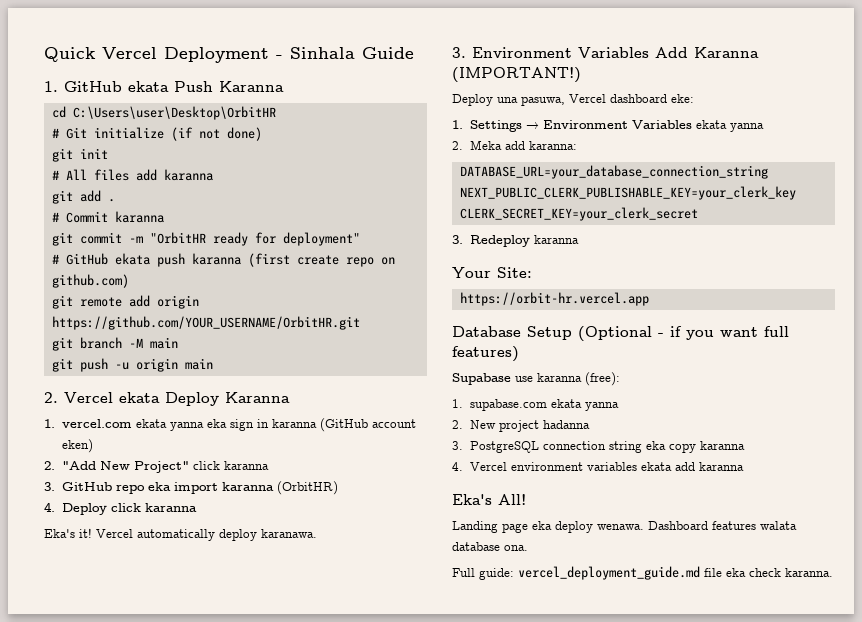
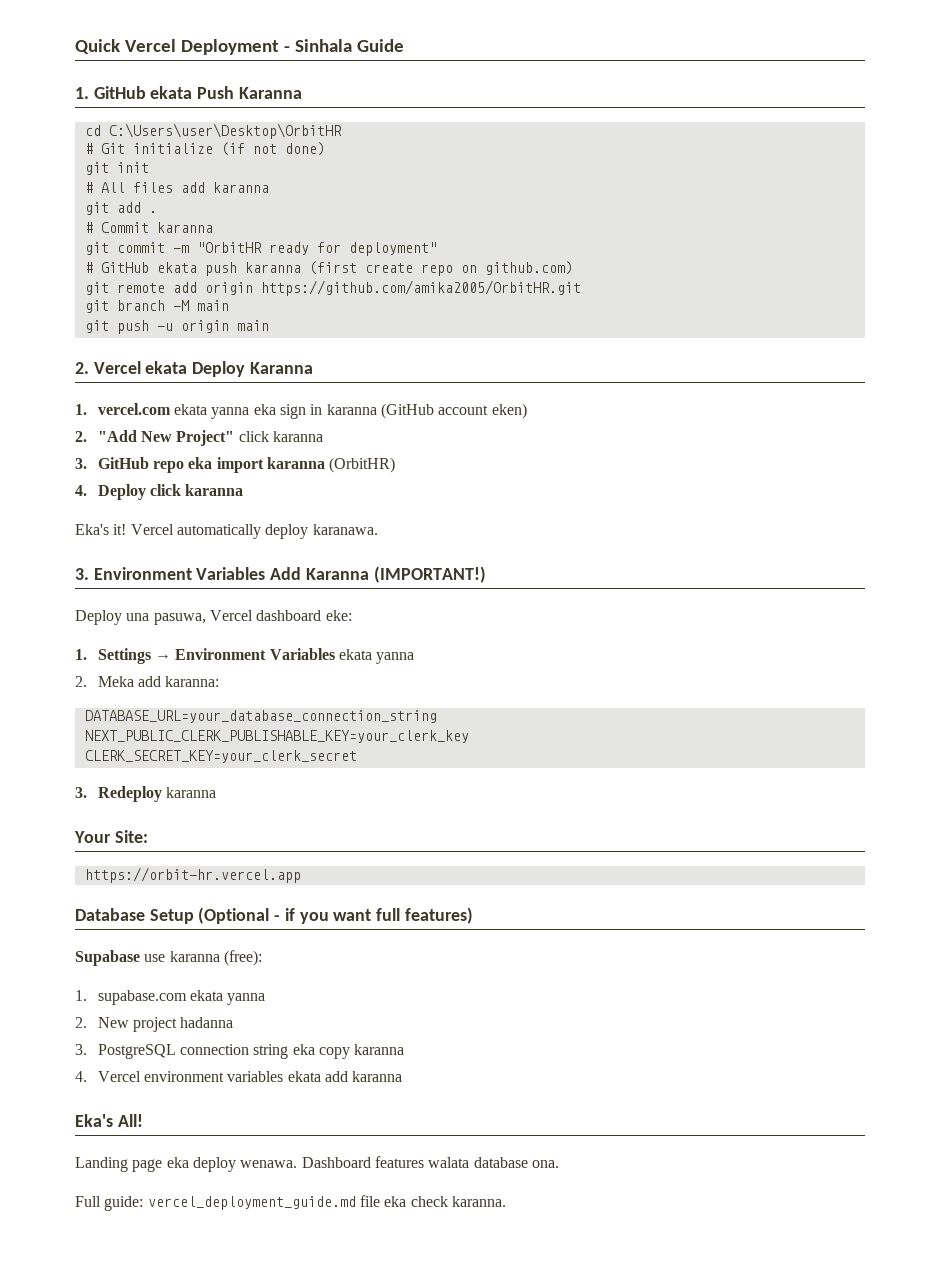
[51,316,360,330] https://github.com/YOUR_USERNAME/OrbitHR.git -> [260,280,581,296] https://github.com/amika2005/OrbitHR.git

